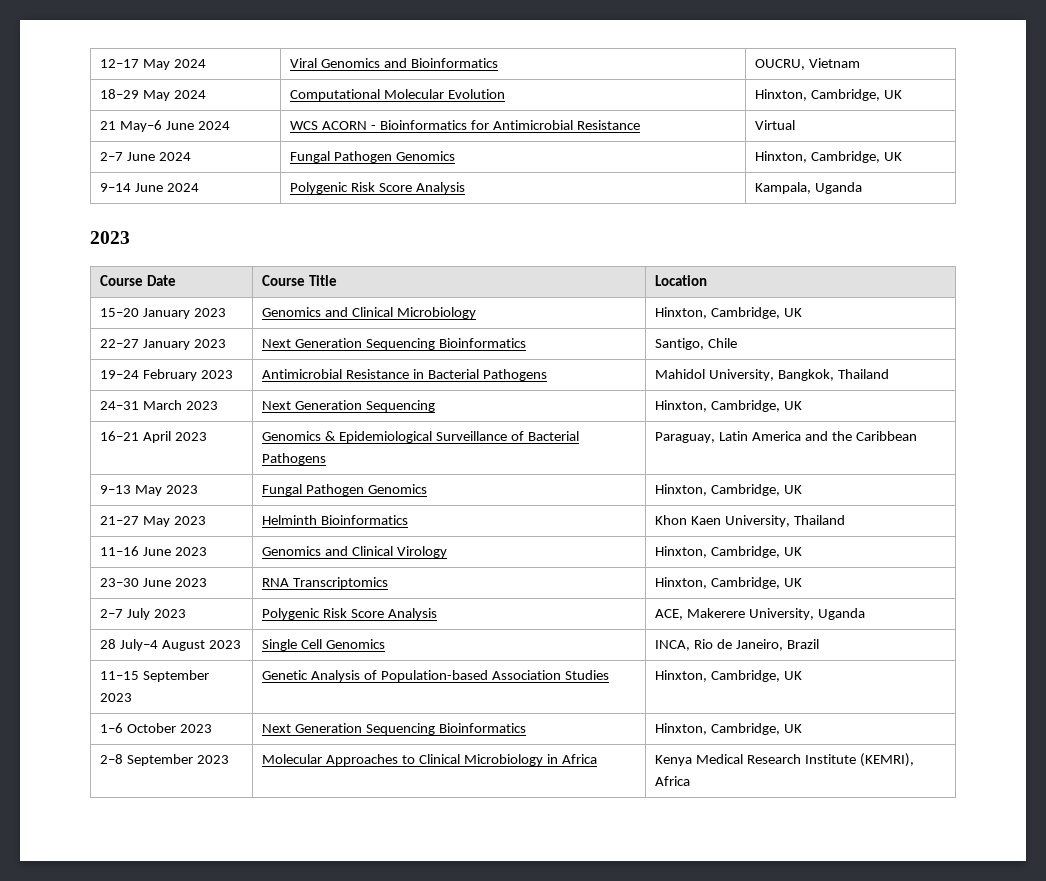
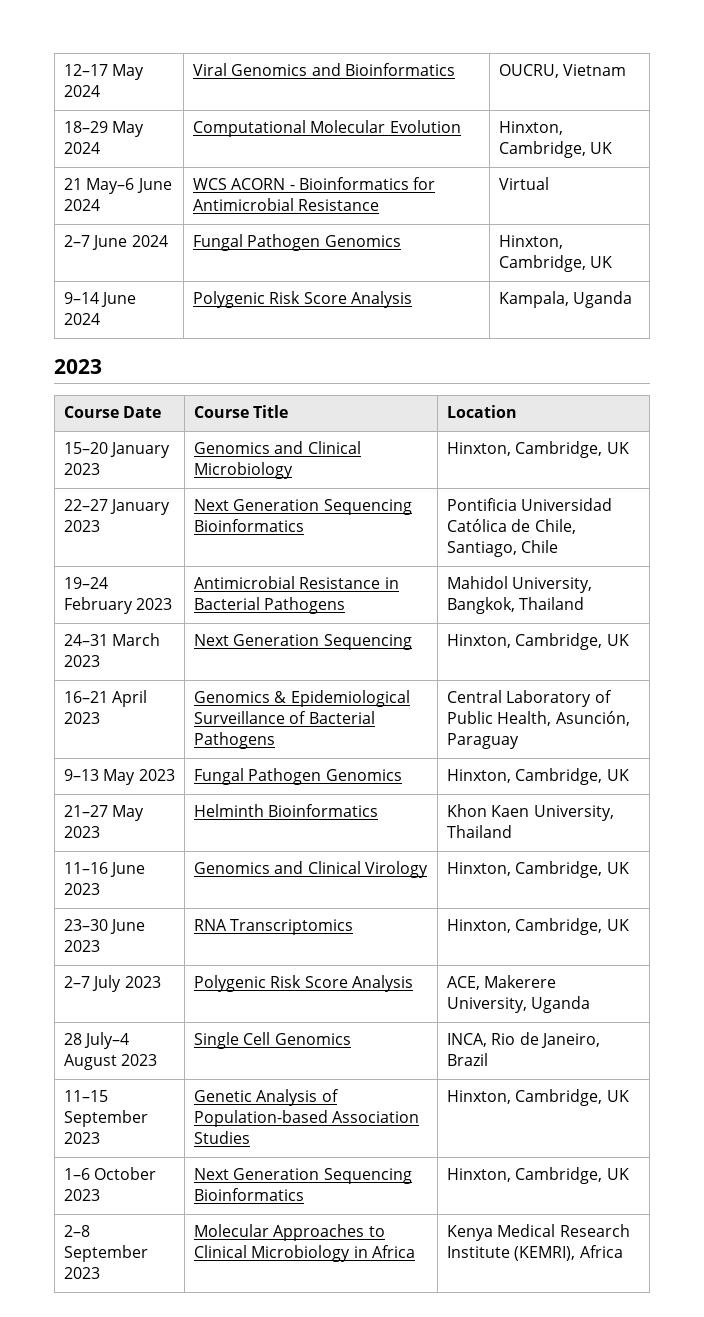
[655,338,705,350] Santigo, -> [447,498,613,511] [447,519,576,534] [447,541,518,557] Pontificia Universidad Católica de Chile, Santiago,
[655,431,917,443] Paraguay, Latin America and the Caribbean -> [447,690,612,707] [447,711,630,726] [447,733,520,749] Central Laboratory of Public Health, Asunción, Paraguay

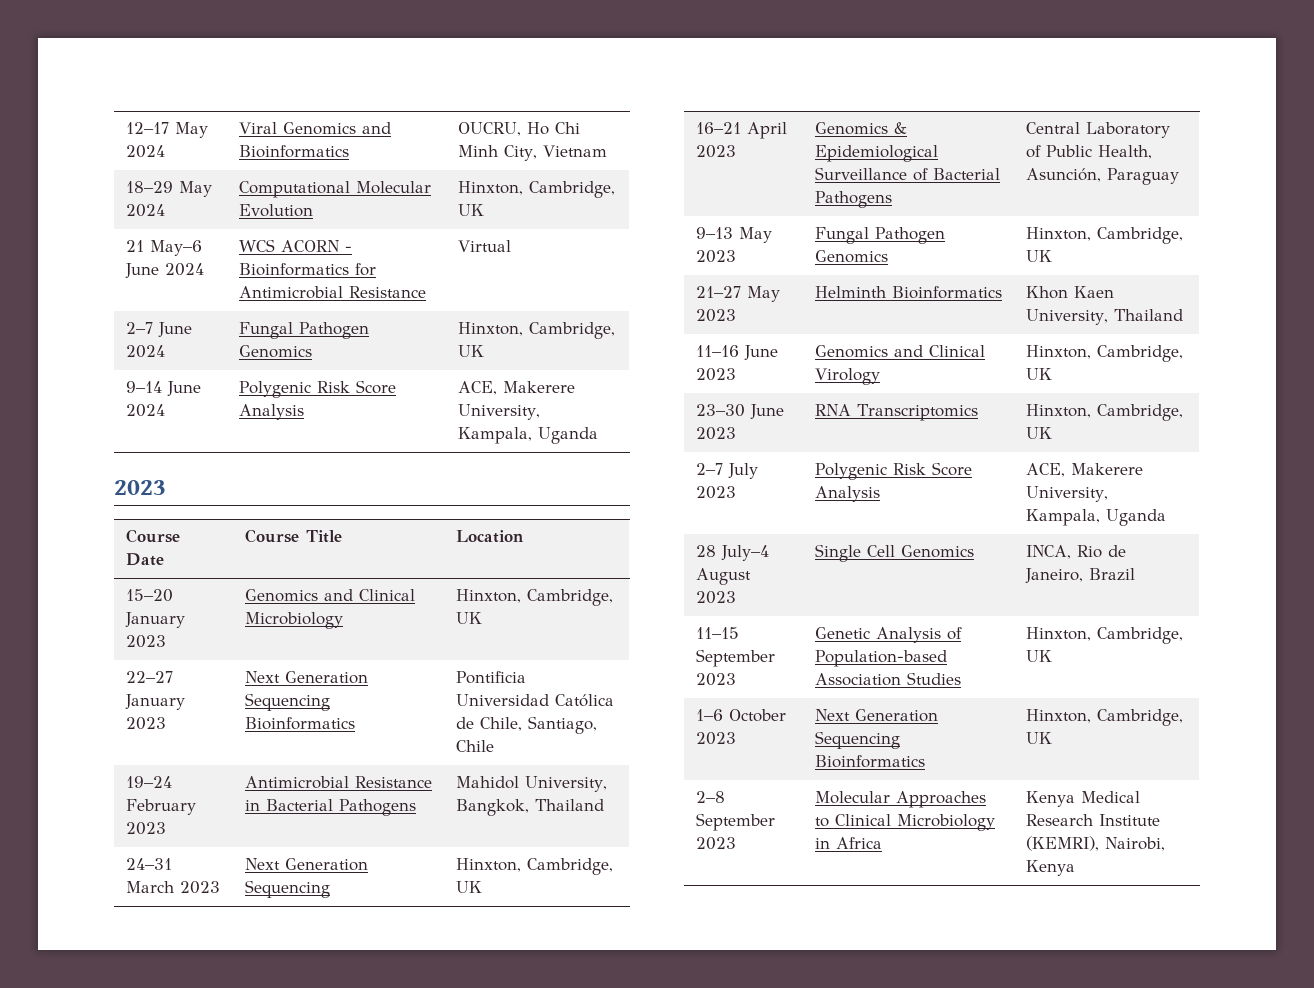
(560, 71) none -> [527,122,581,135] [458,145,538,161] Ho Chi Minh City,
(412, 299) none -> [458,381,576,395] [458,404,541,420] ACE, Makerere University,
(528, 1005) none -> [1026,509,1101,526] Kampala,
[579,1245,623,1258] Africa -> [1105,837,1166,851] [1026,860,1076,876] Nairobi, Kenya

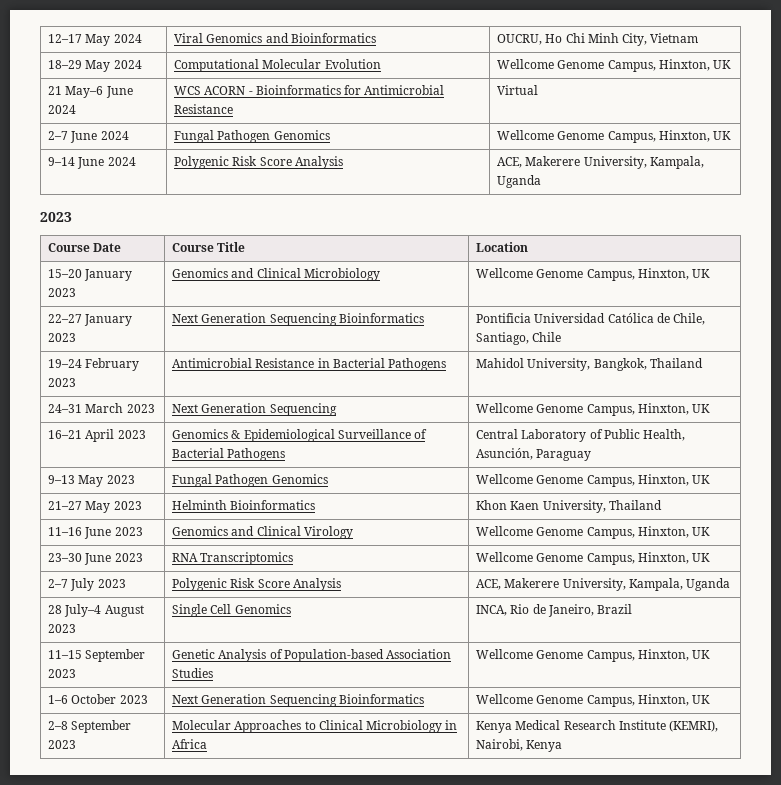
[458,181,616,198] Hinxton, Cambridge, -> [497,59,710,72] Wellcome Genome Campus, Hinxton,
[458,322,616,339] Hinxton, Cambridge, -> [497,130,710,143] Wellcome Genome Campus, Hinxton,
[456,589,614,606] Hinxton, Cambridge, -> [476,268,689,281] Wellcome Genome Campus, Hinxton,
[456,858,614,875] Hinxton, Cambridge, -> [476,403,689,416] Wellcome Genome Campus, Hinxton,
[1026,227,1184,244] Hinxton, Cambridge, -> [476,474,689,487] Wellcome Genome Campus, Hinxton,
[1026,345,1184,362] Hinxton, Cambridge, -> [476,526,689,539] Wellcome Genome Campus, Hinxton,
[1026,404,1184,421] Hinxton, Cambridge, -> [476,552,689,565] Wellcome Genome Campus, Hinxton,
[1026,627,1184,644] Hinxton, Cambridge, -> [476,649,689,662] Wellcome Genome Campus, Hinxton,
[1026,709,1184,726] Hinxton, Cambridge, -> [476,694,689,707] Wellcome Genome Campus, Hinxton,

